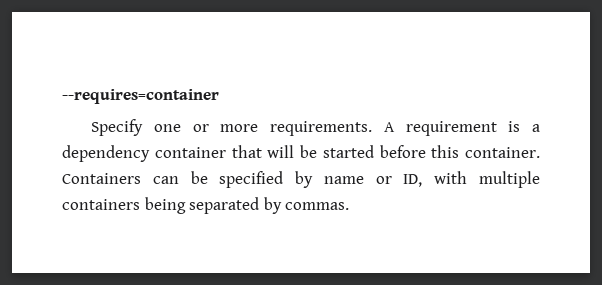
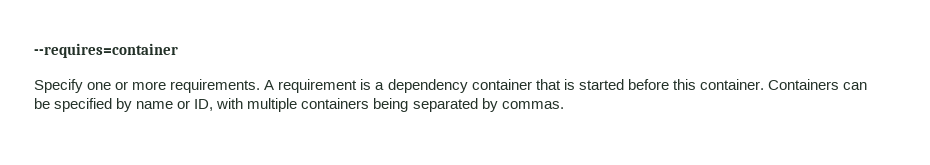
[267,145,317,158] will be -> [563,79,575,90] is

